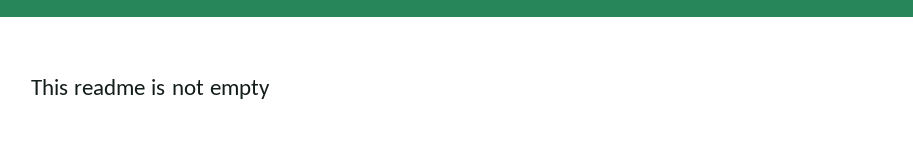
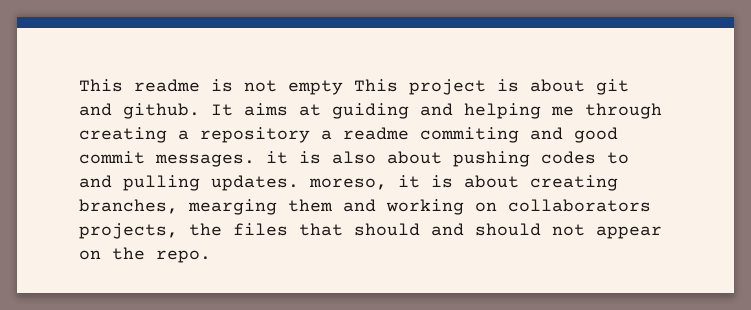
(270, 89) none -> [354,79,629,95] [79,103,662,119] [79,127,618,143] [79,151,629,167] [79,175,618,191] [79,199,651,215] [79,223,662,239] [79,247,211,263] This project is about git and github. It aims at guiding and helping me through creating a repository a readme commiting and good commit messages. it is also about pushing codes to and pulling updates. moreso, it is about creating branches, mearging them and working on collaborators projects, the files that should and should not appear on the repo.

